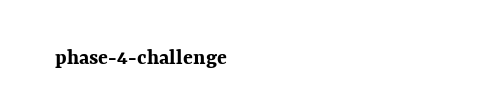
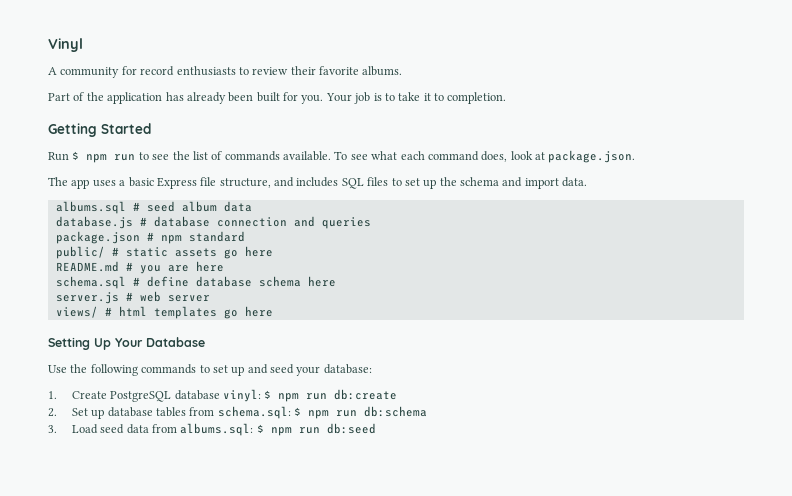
[55,49,227,68] phase-4-challenge -> [48,38,83,52] [48,66,403,78] [48,92,507,104] [48,123,151,137] [48,150,636,163] [48,177,588,189] [55,201,252,214] [55,216,371,229] [55,231,245,244] [55,246,273,259] [55,261,224,274] [55,276,336,289] [55,291,210,304] [55,306,273,319] [48,337,205,350] [48,364,372,376] [48,389,398,402] [48,406,428,419] [48,423,376,436] Vinyl // A community for record enthusiasts to review their favorite albums. // Part of the application has already been built for you. Your job is to take it to completion. // Getting Started // Run $ npm run to see the list of commands available. To see what each command does, look at package.json. // The app uses a basic Express file structure, and includes SQL files to set up the schema and import data. // albums.sql # seed album data // database.js # database connection and queries // package.json # npm standard // public/ # static assets go here // README.md # you are here // schema.sql # define database schema here // server.js # web server // views/ # html templates go here // Setting Up Your Database // Use the following commands to set up and seed your database: // 1. Create PostgreSQL database vinyl: $ npm run db:create // 2. Set up database tables from schema.sql: $ npm run db:schema // 3. Load seed data from albums.sql: $ npm run db:seed

